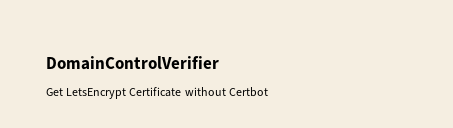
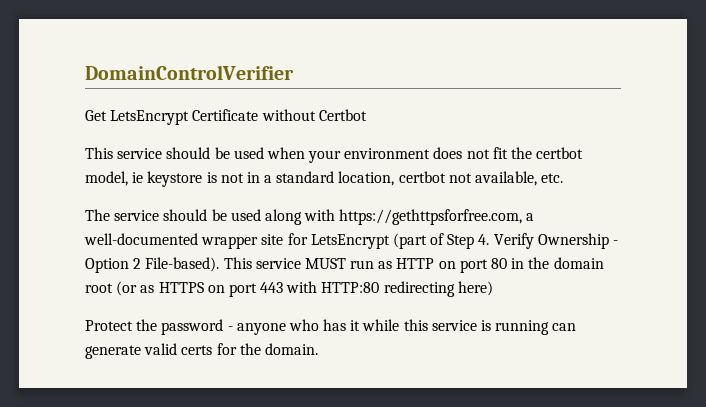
(268, 92) none -> [85,147,584,163] [85,171,564,187] [85,209,535,225] [84,233,619,249] [85,257,604,273] [85,281,493,297] [85,319,577,335] [85,343,318,359] // This service should be used when your environment does not fit the certbot model, ie keystore is not in a standard location, certbot not available, etc. // The service should be used along with https://gethttpsforfree.com, a well-documented wrapper site for LetsEncrypt (part of Step 4. Verify Ownership - Option 2 File-based). This service MUST run as HTTP on port 80 in the domain root (or as HTTPS on port 443 with HTTP:80 redirecting here) // Protect the password - anyone who has it while this service is running can generate valid certs for the domain.

